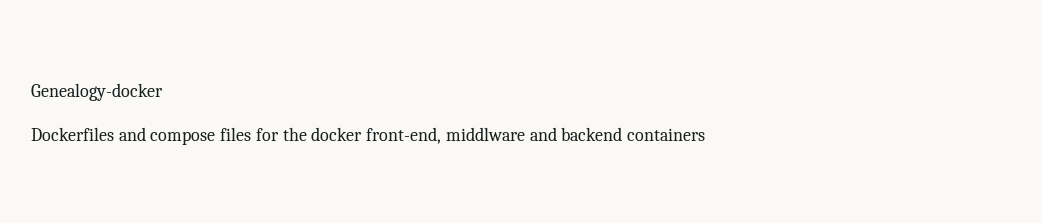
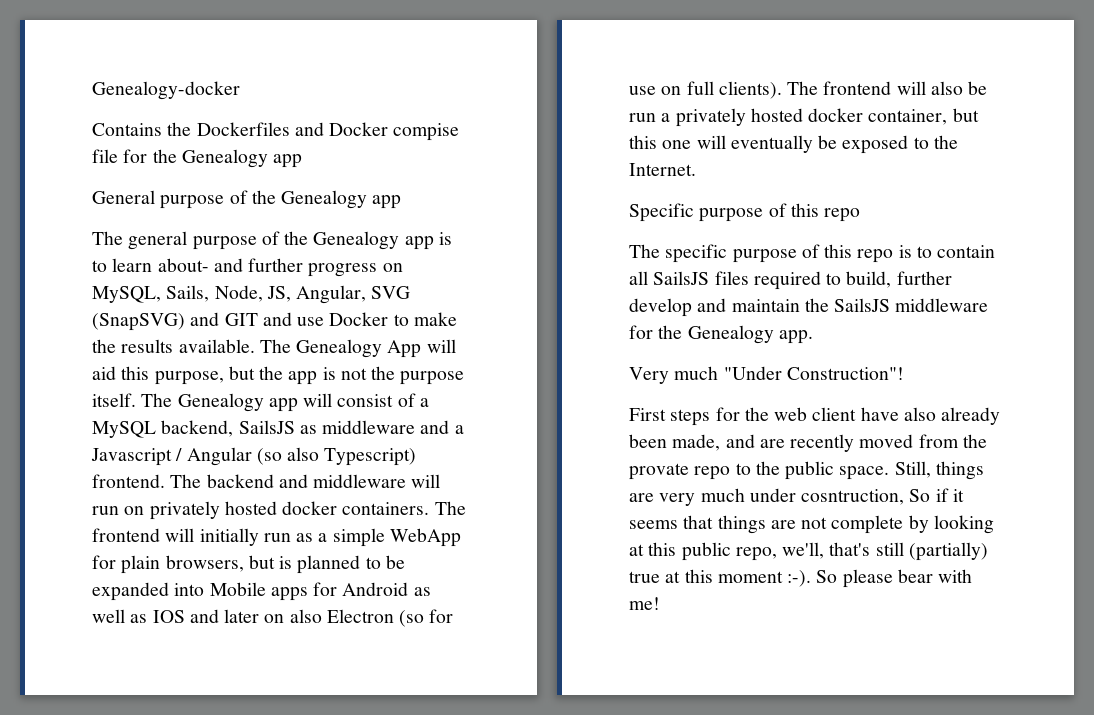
[31,127,705,145] Dockerfiles and compose files for the docker front-end, middlware and backend containers -> [92,122,460,141] [92,149,303,168] [92,190,402,209] [92,231,452,250] [92,258,403,277] [92,285,411,304] [92,312,457,331] [92,339,456,358] [92,366,465,385] [92,393,429,412] [92,420,464,438] [91,447,417,466] [92,474,441,488] [92,501,466,520] [92,528,461,547] [92,555,405,574] [92,582,431,601] [92,609,454,627] [629,81,988,99] [629,108,979,127] [629,135,958,154] [629,163,696,176] [629,203,861,222] [629,244,996,263] [629,271,952,290] [629,298,989,317] [629,325,813,344] [629,366,904,384] [629,407,1001,426] [629,434,987,452] [629,461,984,480] [629,488,964,506] [629,515,994,534] [629,542,988,561] [629,569,973,588] [629,597,660,610] Contains the Dockerfiles and Docker compise file for the Genealogy app // General purpose of the Genealogy app // The general purpose of the Genealogy app is to learn about- and further progress on MySQL, Sails, Node, JS, Angular, SVG (SnapSVG) and GIT and use Docker to make the results available. The Genealogy App will aid this purpose, but the app is not the purpose itself. The Genealogy app will consist of a MySQL backend, SailsJS as middleware and a Javascript / Angular (so also Typescript) frontend. The backend and middleware will run on privately hosted docker containers. The frontend will initially run as a simple WebApp for plain browsers, but is planned to be expanded into Mobile apps for Android as well as IOS and later on also Electron (so for use on full clients). The frontend will also be run a privately hosted docker container, but this one will eventually be exposed to the Internet. // Specific purpose of this repo // The specific purpose of this repo is to contain all SailsJS files required to build, further develop and maintain the SailsJS middleware for the Genealogy app. // Very much "Under Construction"! // First steps for the web client have also already been made, and are recently moved from the provate repo to the public space. Still, things are very much under cosntruction, So if it seems that things are not complete by looking at this public repo, we'll, that's still (partially) true at this moment :-). So please bear with me!

